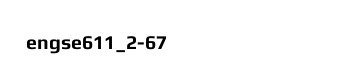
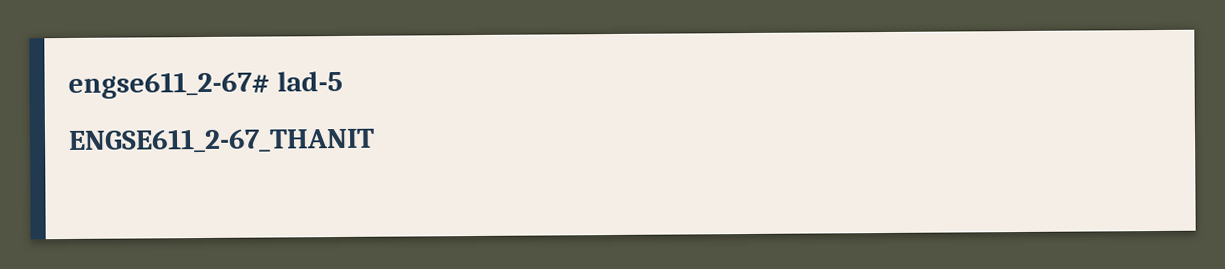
[26,36,167,54] engse611_2-67 -> [68,70,343,99] [68,127,375,153] engse611_2-67# lad-5 // ENGSE611_2-67_THANIT

